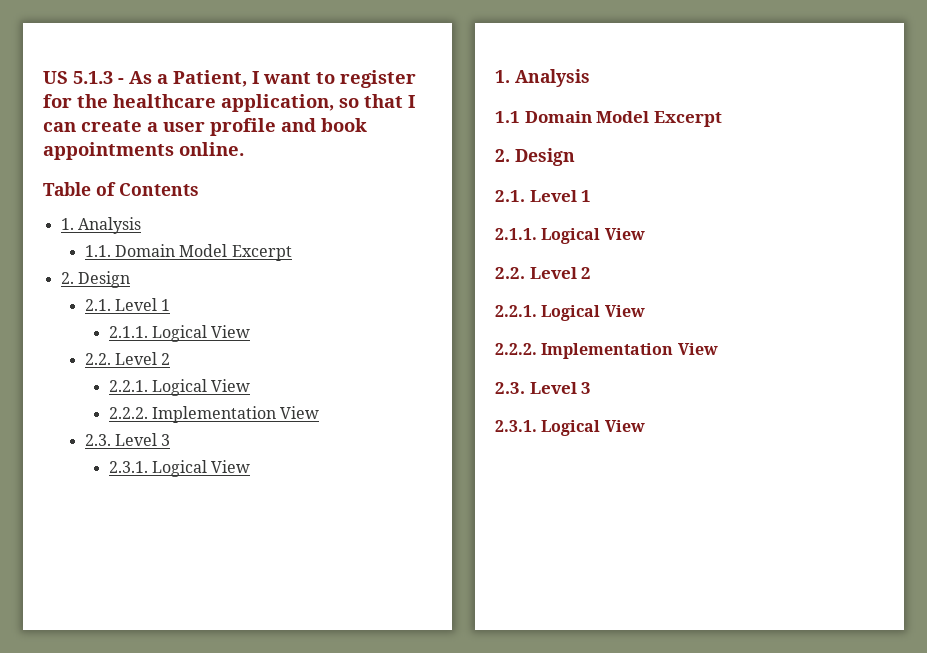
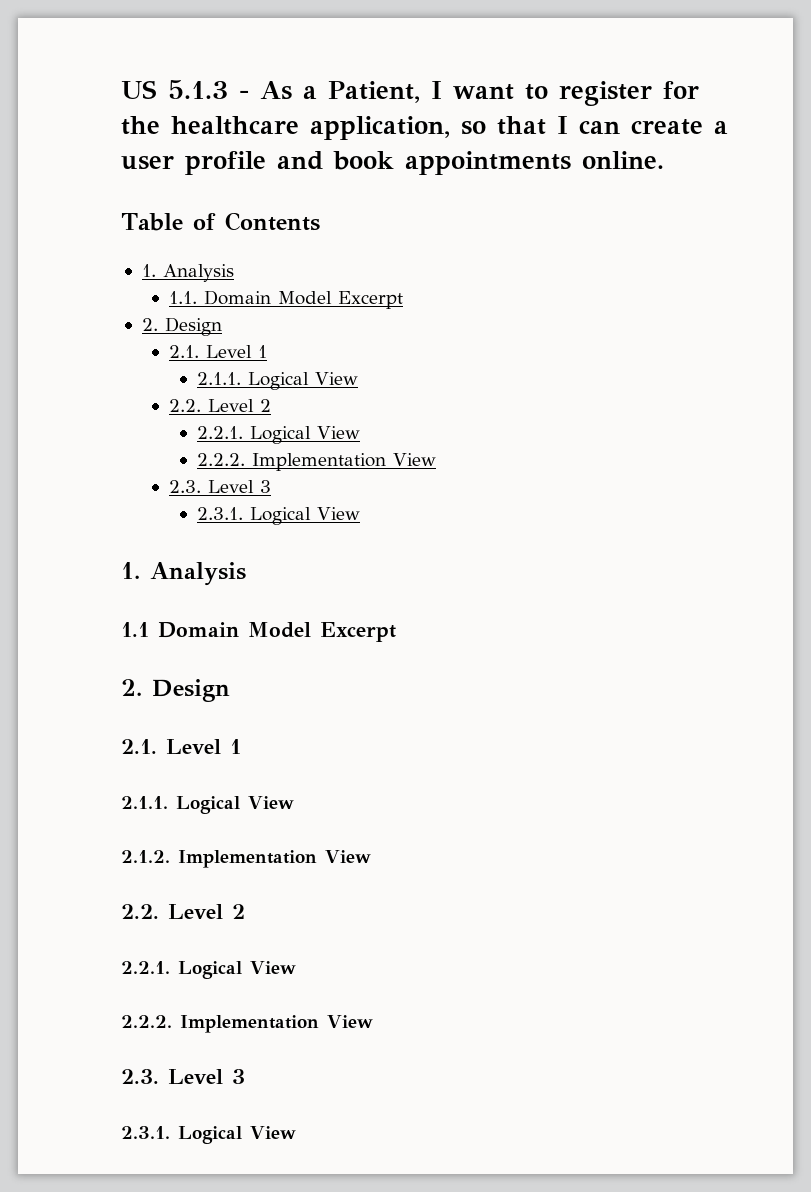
(645, 234) none -> [121,850,371,868] // 2.1.2. Implementation View

